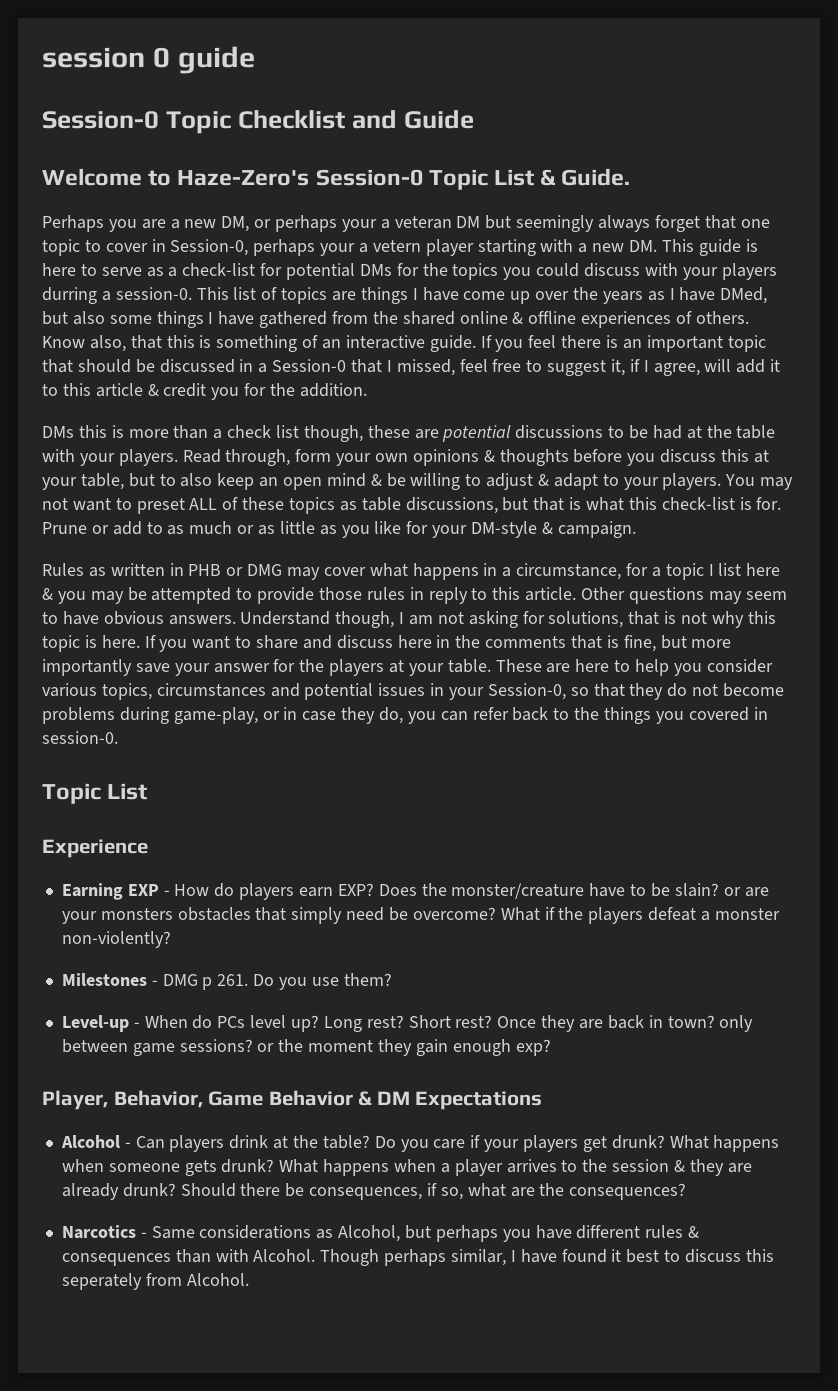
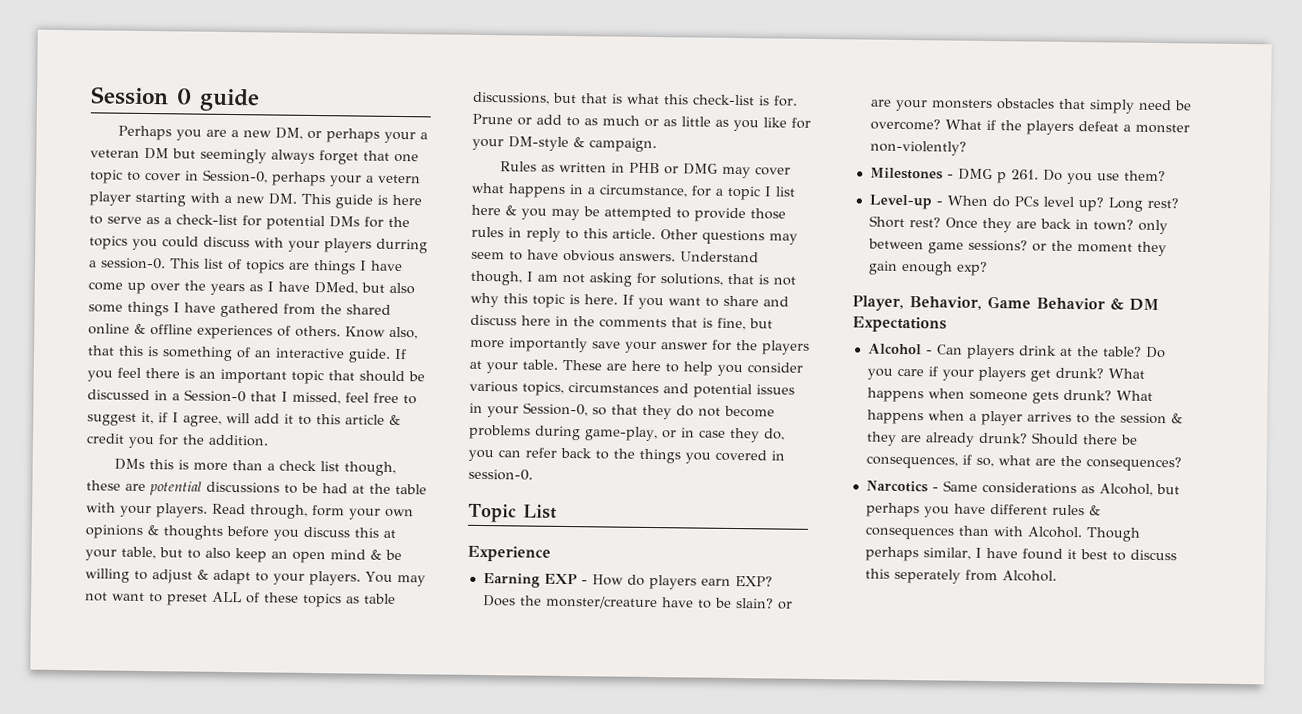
[42,47,145,68] session -> [90,86,169,106] Session
[42,110,474,134] [42,168,631,190] // Session-0 Topic Checklist and Guide // Welcome to Haze-Zero's Session-0 Topic List & Guide. -> (260, 100) none

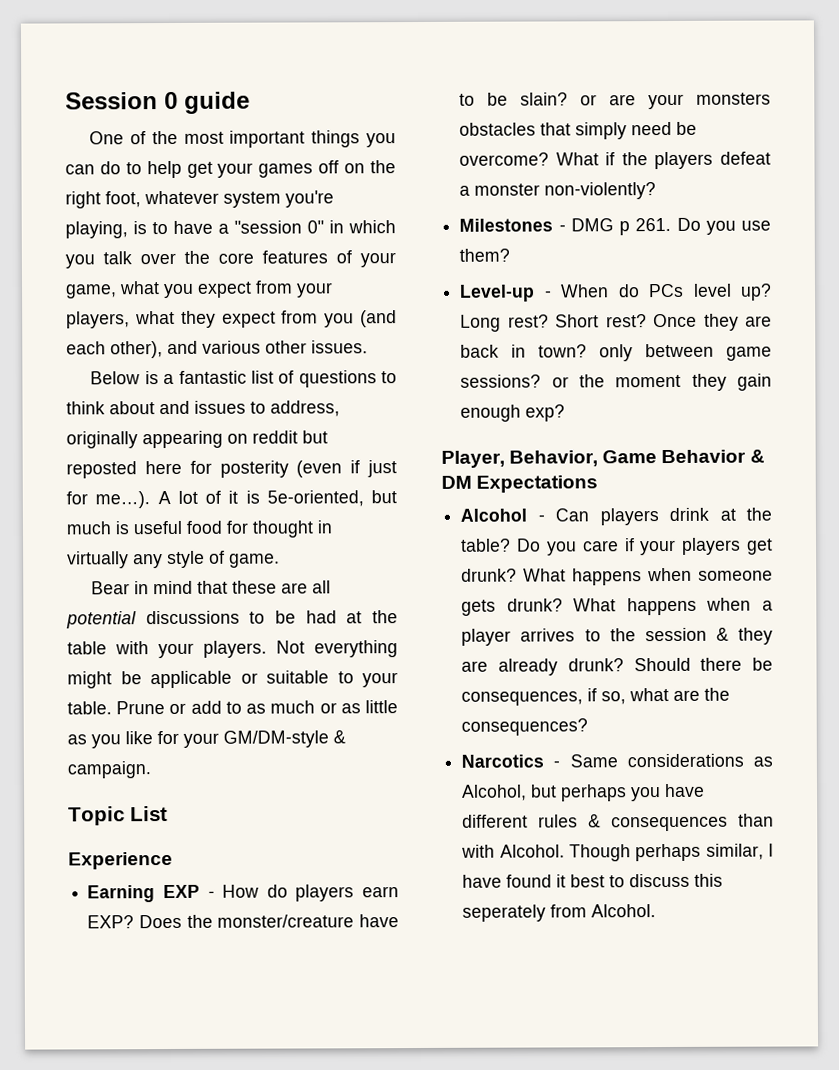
[117,125,428,144] [90,147,419,165] [90,169,421,187] [89,191,422,209] [89,214,410,231] [89,235,428,254] [89,257,403,275] [88,280,415,296] [88,301,391,318] [88,323,418,340] [87,345,407,363] [87,367,425,385] [87,389,417,405] [87,411,401,427] [86,433,269,449] [113,458,396,476] Perhaps you are a new DM, or perhaps your a veteran DM but seemingly always forget that one topic to cover in Session-0, perhaps your a vetern player starting with a new DM. This guide is here to serve as a check-list for potential DMs for the topics you could discuss with your players durring a session-0. This list of topics are things I have come up over the years as I have DMed, but also some things I have gathered from the shared online & offline experiences of others. Know also, that this is something of an interactive guide. If you feel there is an important topic that should be discussed in a Session-0 that I missed, feel free to suggest it, if I agree, will add it to this article & credit you for the addition. // DMs this is more than a check list though, -> [89,130,396,148] [65,160,396,179] [65,190,334,209] [65,220,396,239] [65,250,396,269] [65,280,333,299] [66,310,397,329] [66,340,368,359] [90,370,397,388] [66,400,340,417] [66,430,328,449] [66,460,397,479] [66,490,397,509] [66,520,332,538] [67,550,280,569] [91,580,229,595] One of the most important things you can do to help get your games off on the right foot, whatever system you're playing, is to have a "session 0" in which you talk over the core features of your game, what you expect from your players, what they expect from you (and each other), and various other issues. // Below is a fantastic list of questions to think about and issues to address, originally appearing on reddit but reposted here for posterity (even if just for me…). A lot of it is 5e-oriented, but much is useful food for thought in virtually any style of game. // Bear in mind that
(146, 487) none -> [312,580,332,594] all
[212,503,414,520] [85,524,396,541] [85,546,402,564] [85,568,426,587] [85,591,396,608] [472,91,798,107] Read through, form your own opinions & thoughts before you discuss this at your table, but to also keep an open mind & be willing to adjust & adapt to your players. You may not want to preset ALL of these topics as table discussions, but that is what this check-list is for. -> [276,640,398,658] [67,670,398,689] [67,701,112,715] Not everything might be applicable or suitable to your table.
[508,136,569,152] DM-style -> [223,730,329,748] GM/DM-style
[499,161,791,179] [471,182,796,201] [471,204,786,223] [471,226,798,245] [471,249,759,263] [470,270,796,287] [470,292,789,310] [470,314,773,331] [470,337,810,355] [469,359,803,377] [469,380,795,399] [469,402,775,420] [469,424,785,443] [468,447,785,464] [468,468,533,481] // Rules as written in PHB or DMG may cover what happens in a circumstance, for a topic I list here & you may be attempted to provide those rules in reply to this article. Other questions may seem to have obvious answers. Understand though, I am not asking for solutions, that is not why this topic is here. If you want to share and discuss here in the comments that is fine, but more importantly save your answer for the players at your table. These are here to help you consider various topics, circumstances and potential issues in your Session-0, so that they do not become problems during game-play, or in case they do, you can refer back to the things you covered in session-0. -> (151, 770) none

